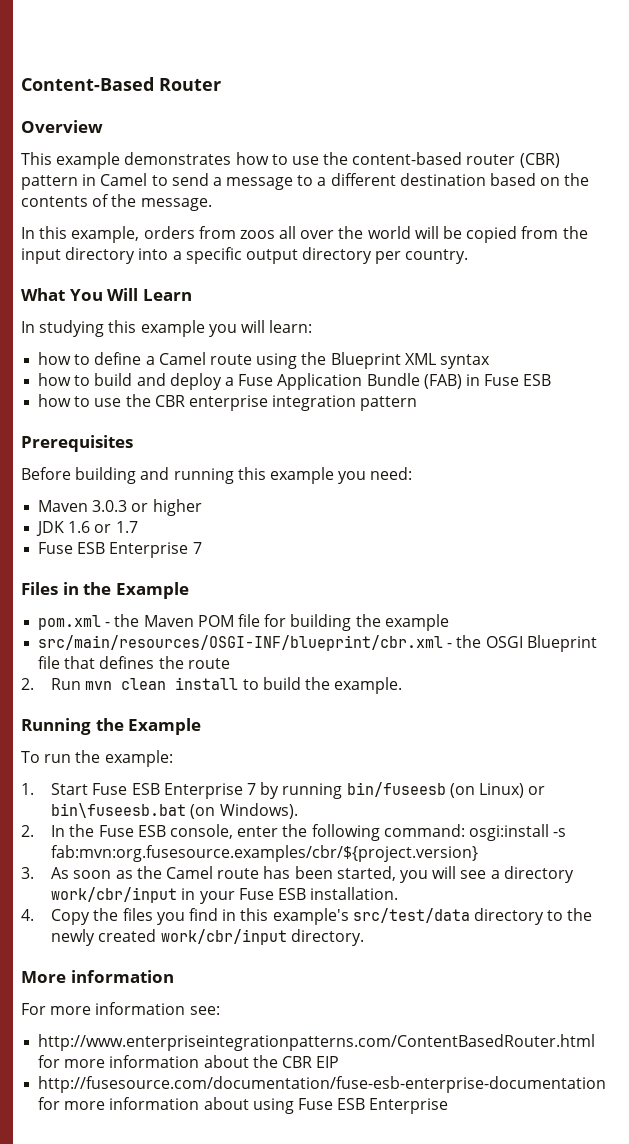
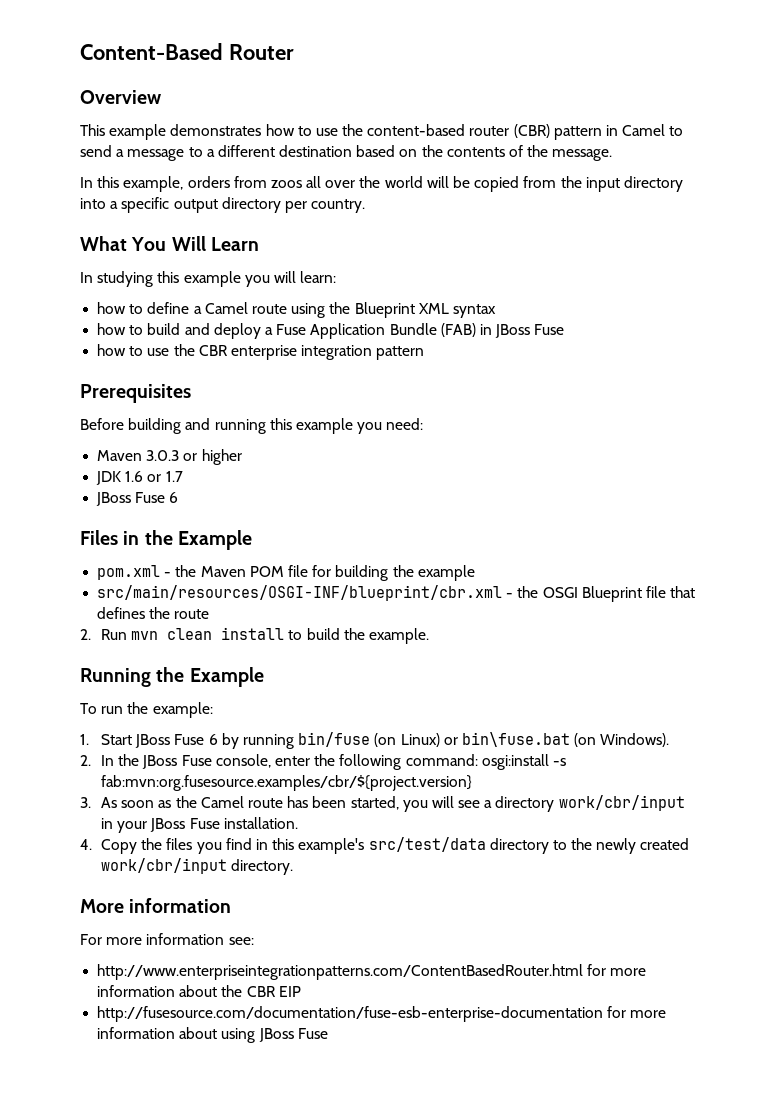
[484,374,552,386] Fuse ESB -> [495,324,565,338] JBoss Fuse
[38,542,202,558] Fuse ESB Enterprise 7 -> [96,492,179,506] JBoss Fuse 6
[92,783,257,799] Fuse ESB Enterprise 7 -> [135,734,218,748] JBoss Fuse 6
[346,782,446,797] bin/fuseesb -> [298,732,371,747] bin/fuse
[51,803,187,818] bin\fuseesb.bat -> [461,732,570,747] bin\fuse.bat
[98,825,166,837] Fuse ESB -> [142,755,212,769] JBoss Fuse
[238,888,307,900] Fuse ESB -> [150,818,220,832] JBoss Fuse
[297,1098,449,1114] Fuse ESB Enterprise -> [258,1028,328,1042] JBoss Fuse

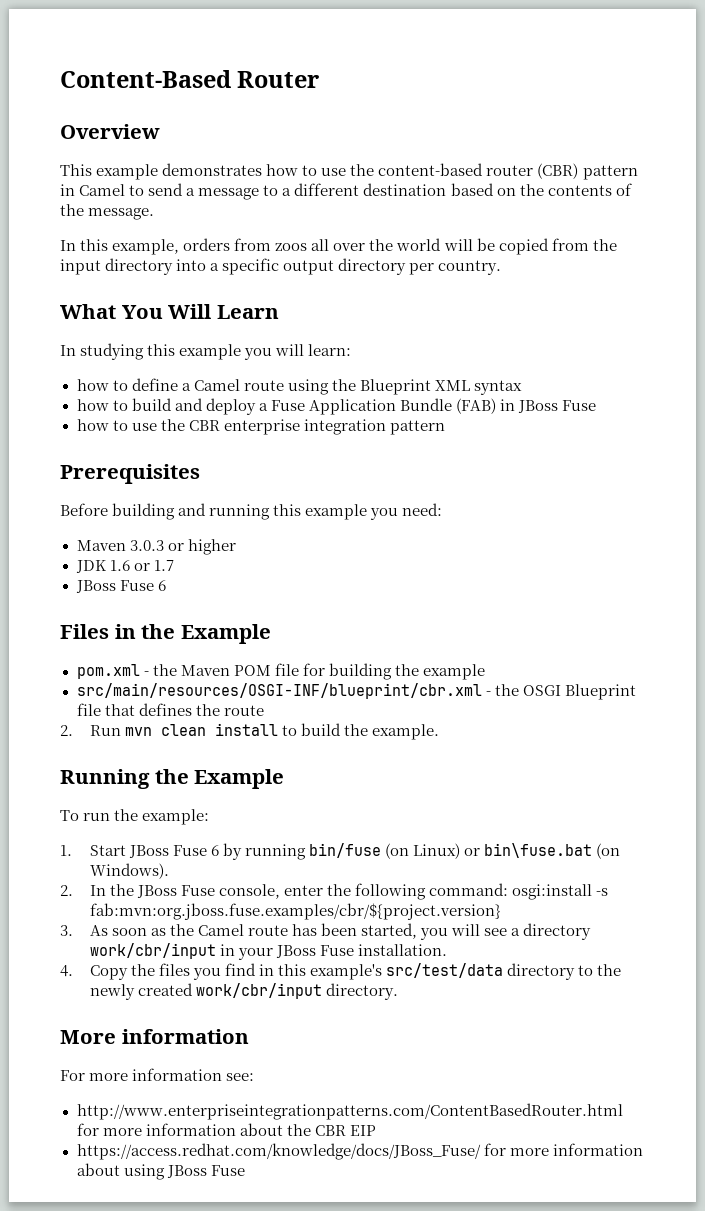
[101,775,473,791] fab:mvn:org.fusesource.examples/cbr/${project.version} -> [89,903,501,920] fab:mvn:org.jboss.fuse.examples/cbr/${project.version}
[97,1006,604,1022] http://fusesource.com/documentation/fuse-esb-enterprise-documentation -> [76,1143,481,1160] https://access.redhat.com/knowledge/docs/JBoss_Fuse/

